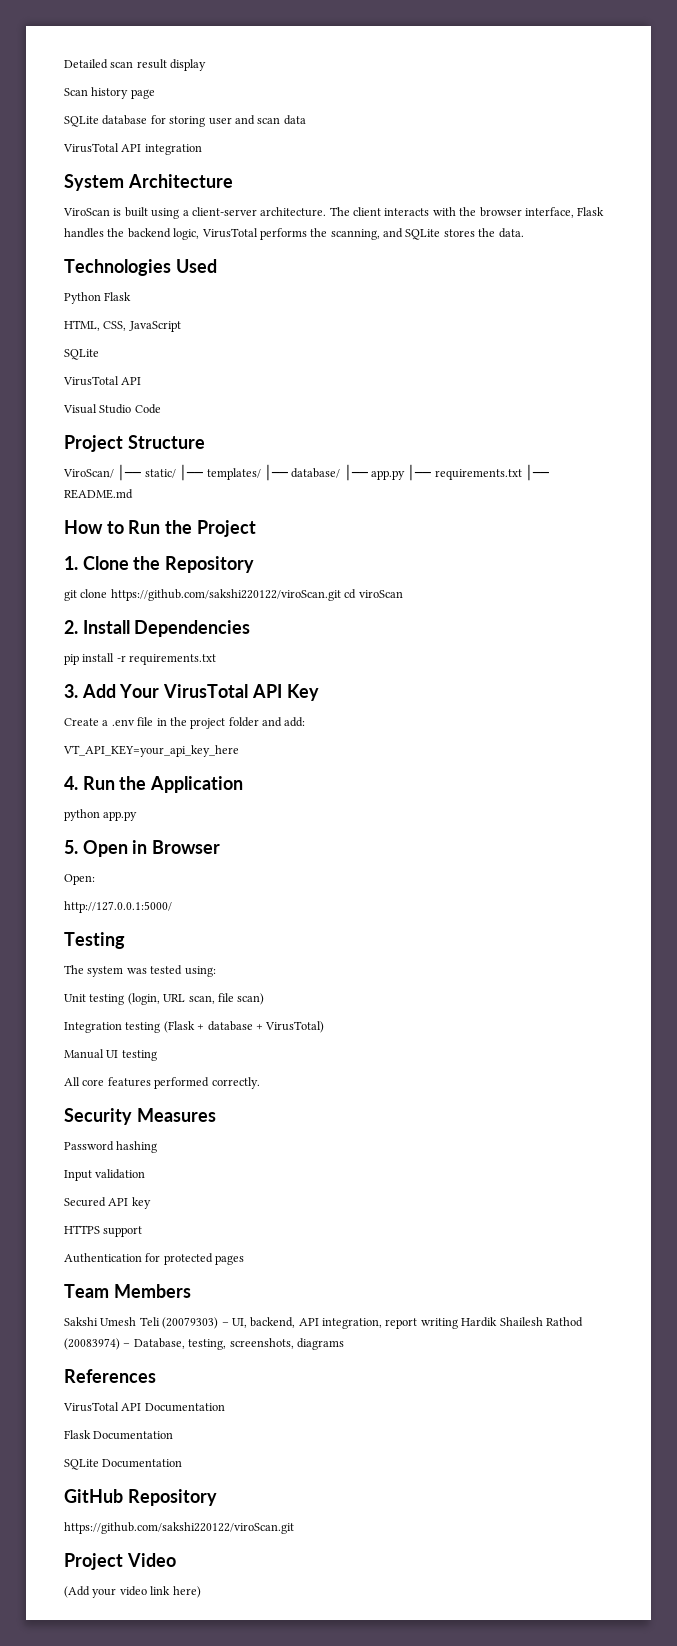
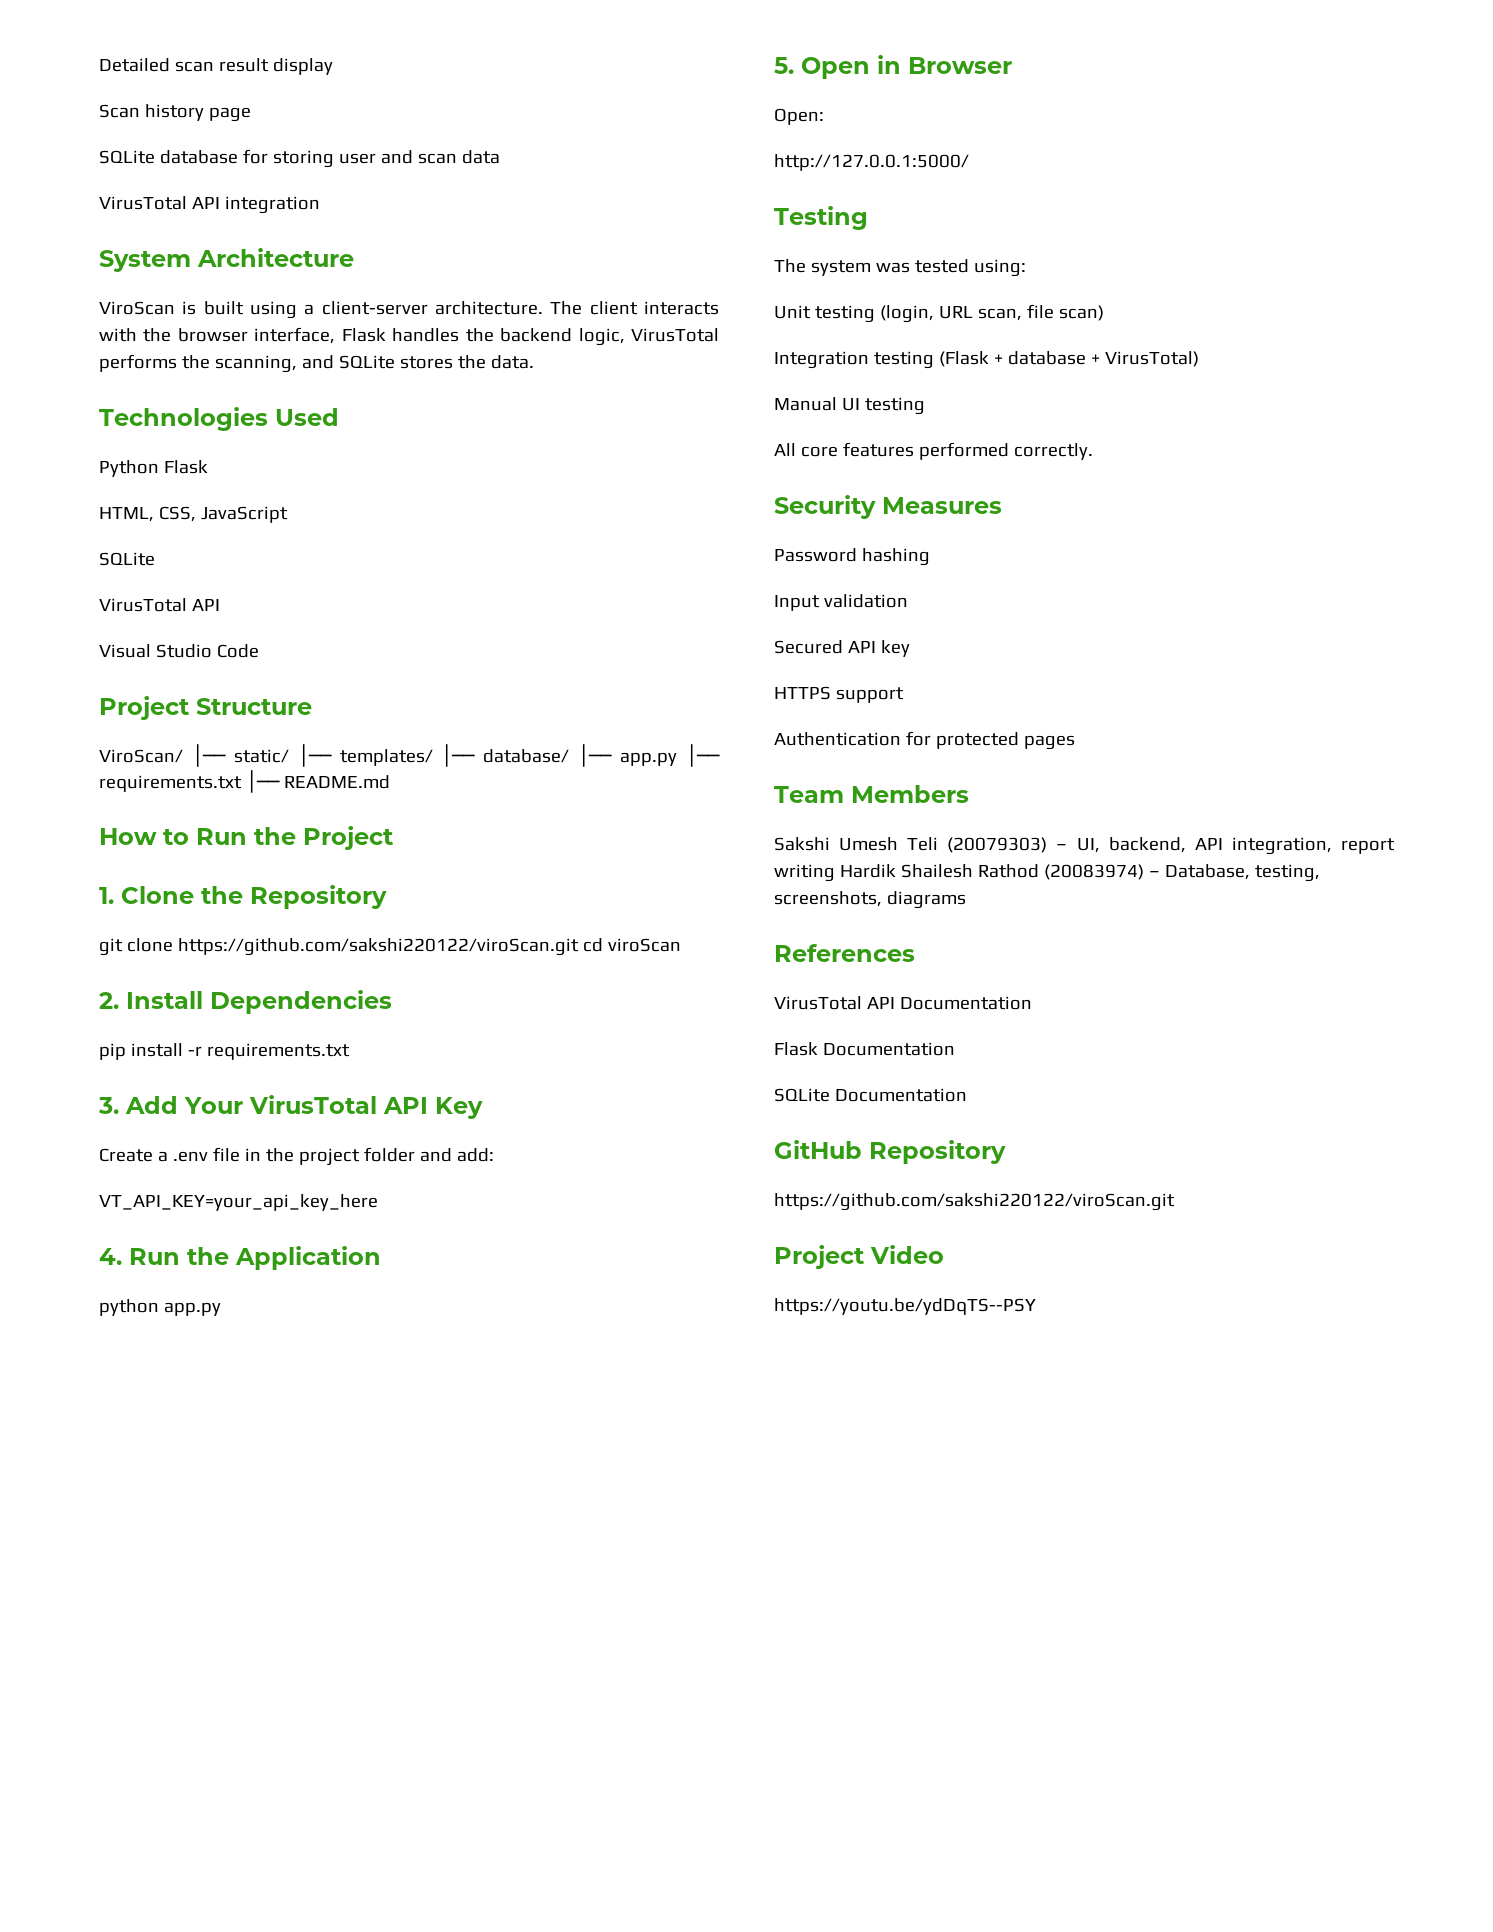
[64,1586,201,1598] (Add your video link here) -> [774,1298,1036,1315] https://youtu.be/ydDqTS--PSY

